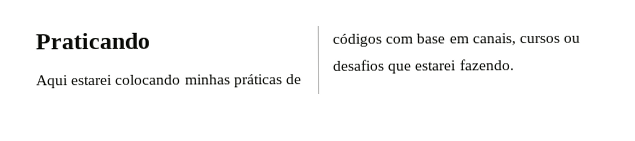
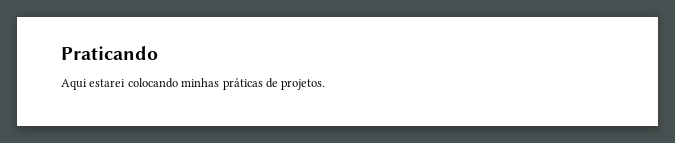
[332,33,581,47] [332,59,515,74] códigos com base em canais, cursos ou desafios que estarei fazendo. -> [281,79,326,90] projetos.

